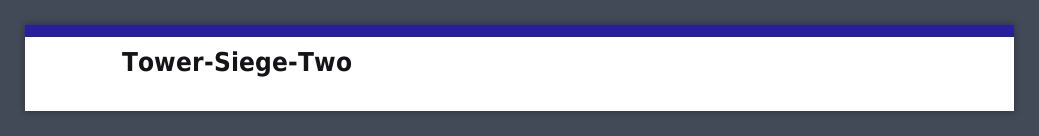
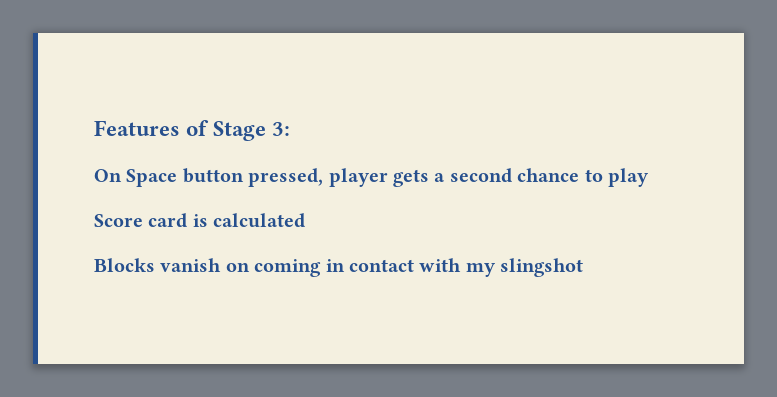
[122,51,352,77] Tower-Siege-Two -> [94,120,291,141] [94,168,649,187] [94,213,306,228] [94,258,584,277] Features of Stage 3: // On Space button pressed, player gets a second chance to play // Score card is calculated // Blocks vanish on coming in contact with my slingshot

